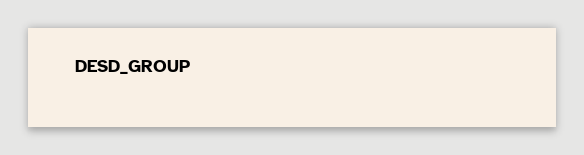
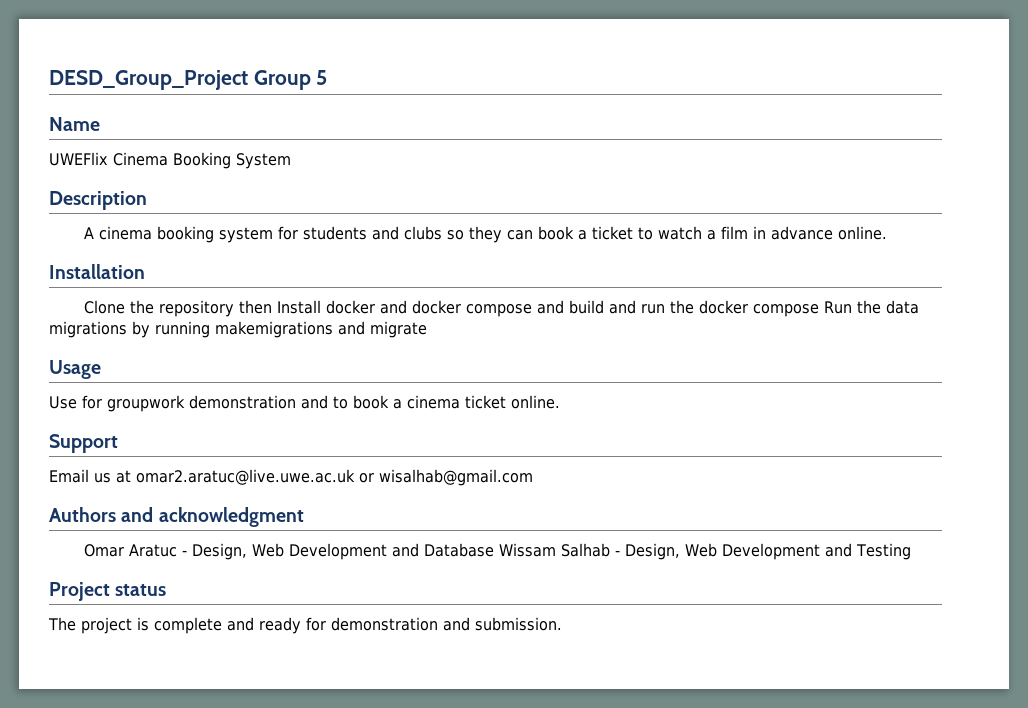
[75,60,190,74] DESD_GROUP -> [49,70,328,90] [49,117,100,131] [49,152,291,169] [49,191,147,210] [84,226,888,243] [49,264,145,279] [84,300,920,317] [49,321,427,338] [49,360,101,379] [49,395,560,412] [49,434,118,453] [49,469,533,486] [49,507,304,527] [84,543,912,560] [49,582,167,601] [48,617,562,634] DESD_Group_Project Group 5 // Name // UWEFlix Cinema Booking System // Description // A cinema booking system for students and clubs so they can book a ticket to watch a film in advance online. // Installation // Clone the repository then Install docker and docker compose and build and run the docker compose Run the data migrations by running makemigrations and migrate // Usage // Use for groupwork demonstration and to book a cinema ticket online. // Support // Email us at omar2.aratuc@live.uwe.ac.uk or wisalhab@gmail.com // Authors and acknowledgment // Omar Aratuc - Design, Web Development and Database Wissam Salhab - Design, Web Development and Testing // Project status // The project is complete and ready for demonstration and submission.

